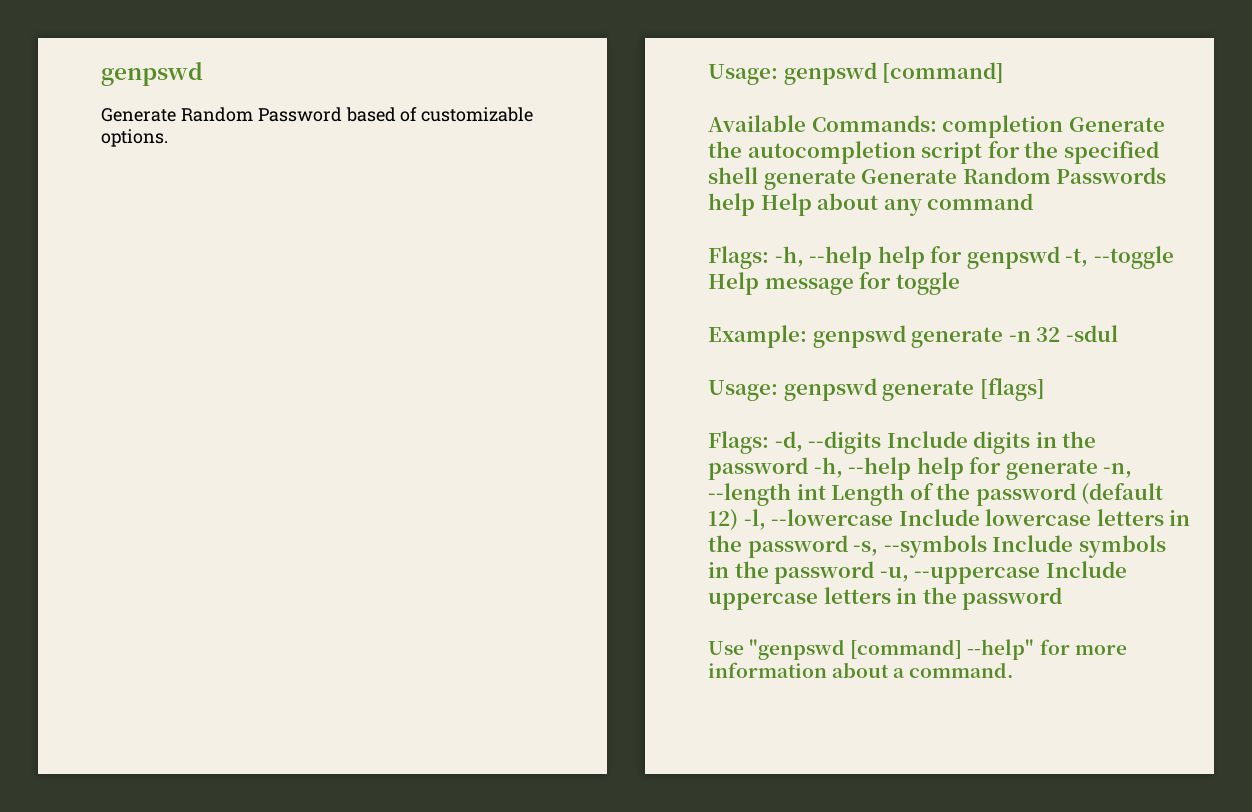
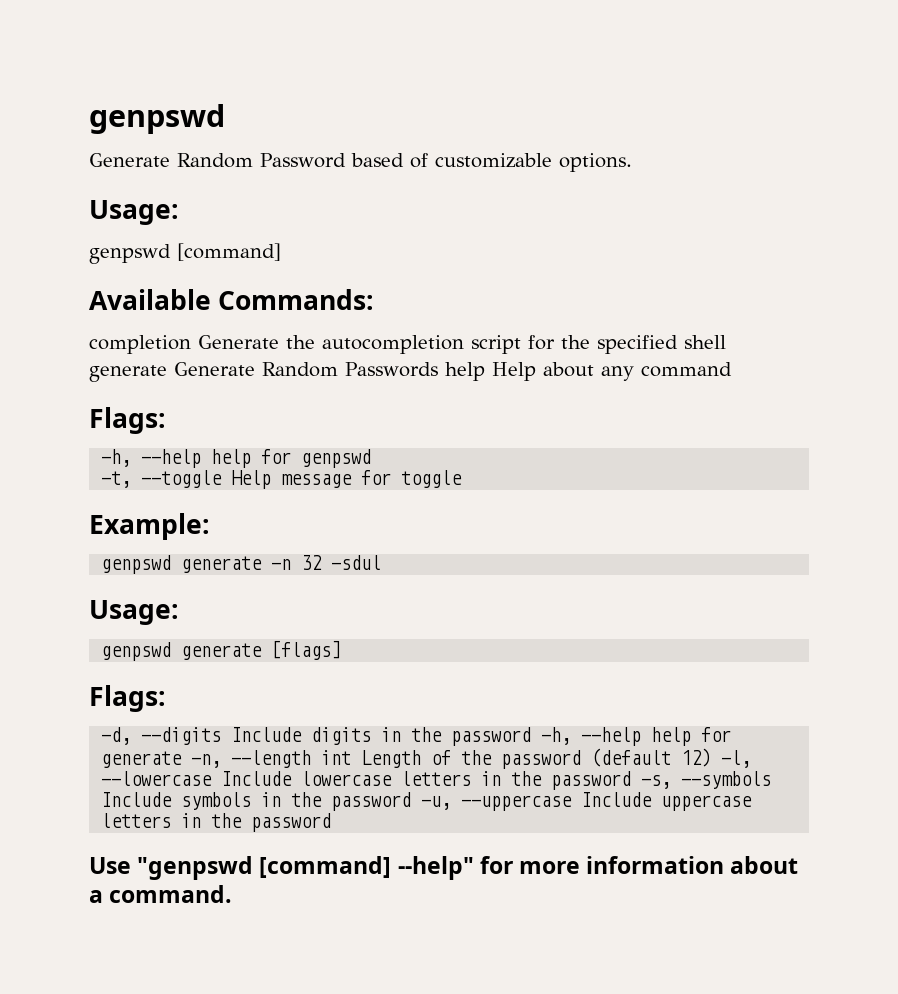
(778, 74) none -> (179, 212) //
(937, 123) none -> (375, 299) //
(769, 257) none -> (166, 420) //
(1060, 257) none -> (372, 458) //
(807, 336) none -> (210, 526) //
(778, 390) none -> (179, 612) //
(769, 442) none -> (166, 698) //

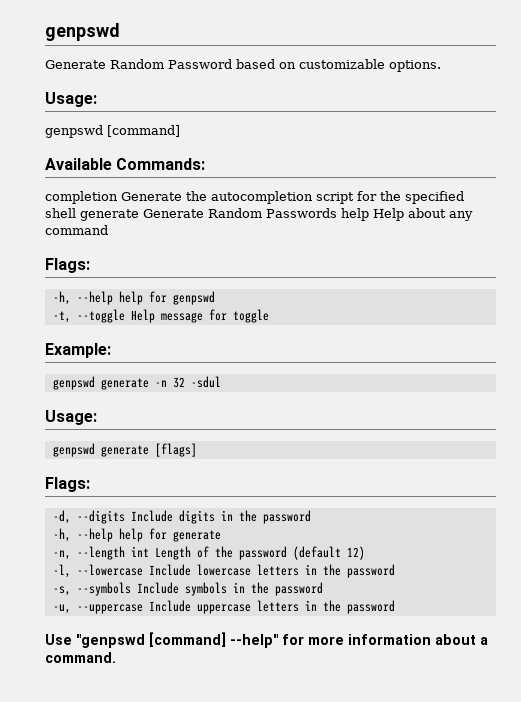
[409,153,428,168] of -> [279,62,296,69] on
(532, 736) none -> (311, 517) //
(183, 759) none -> (221, 536) //
(712, 757) none -> (365, 553) //
(632, 780) none -> (395, 571) //
(412, 801) none -> (323, 589) //

